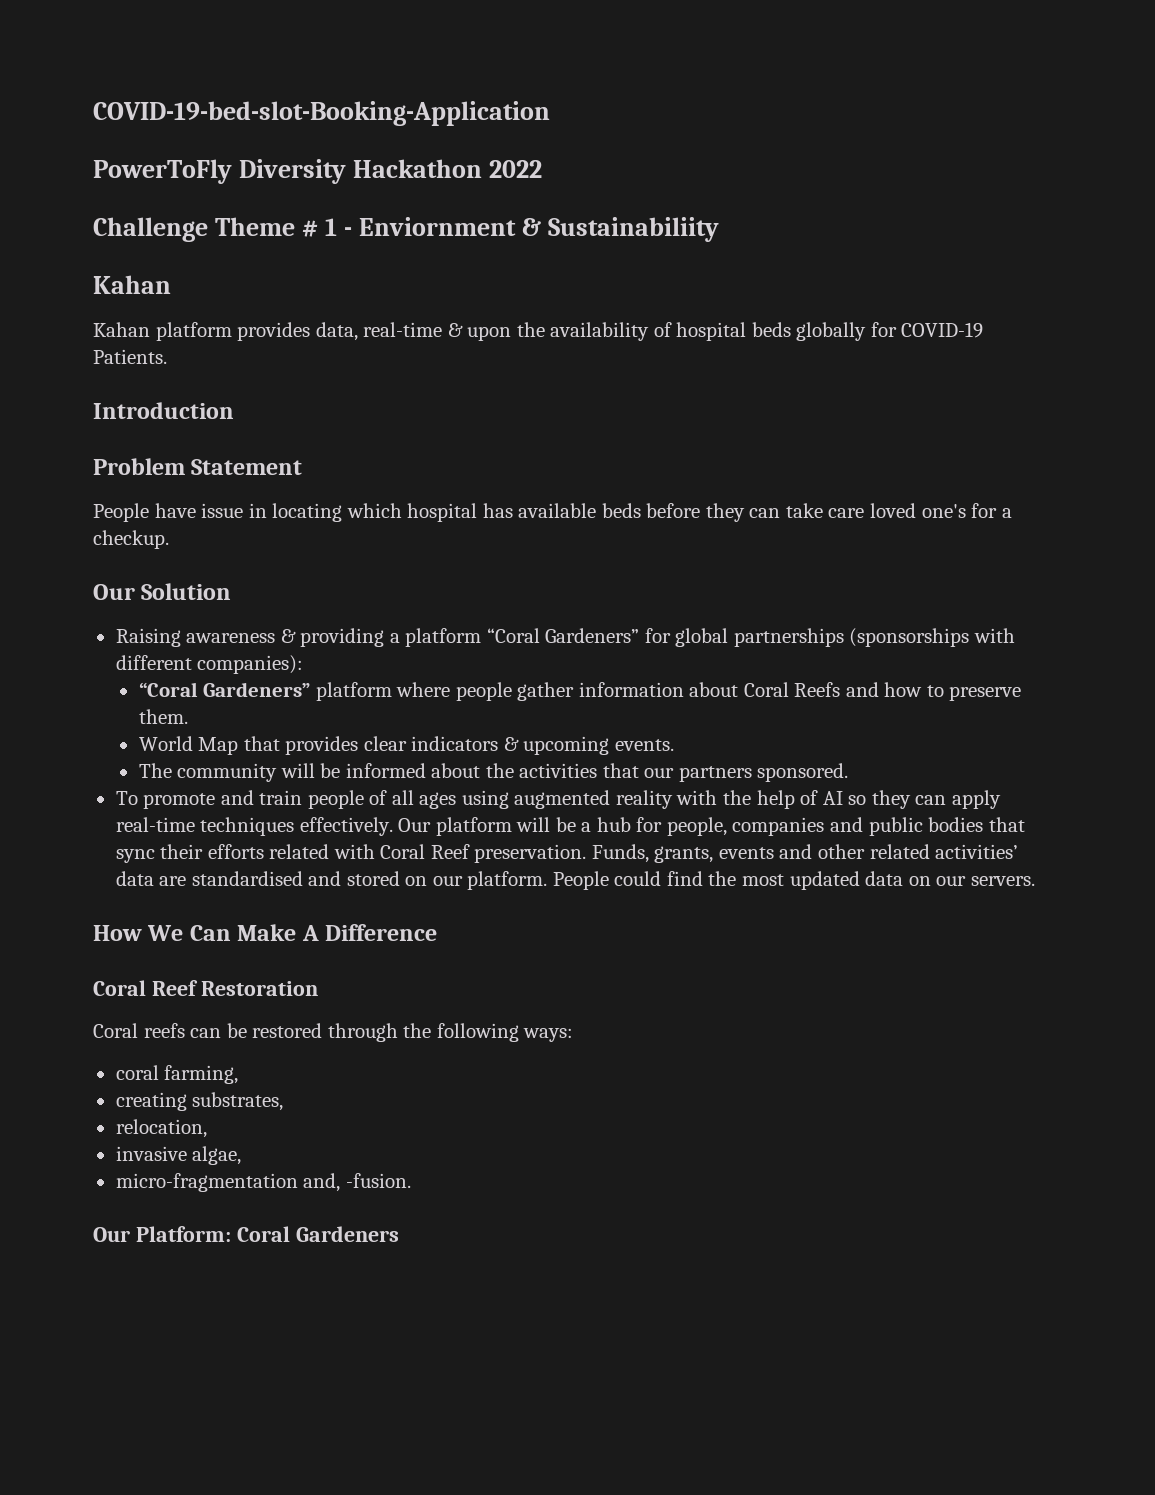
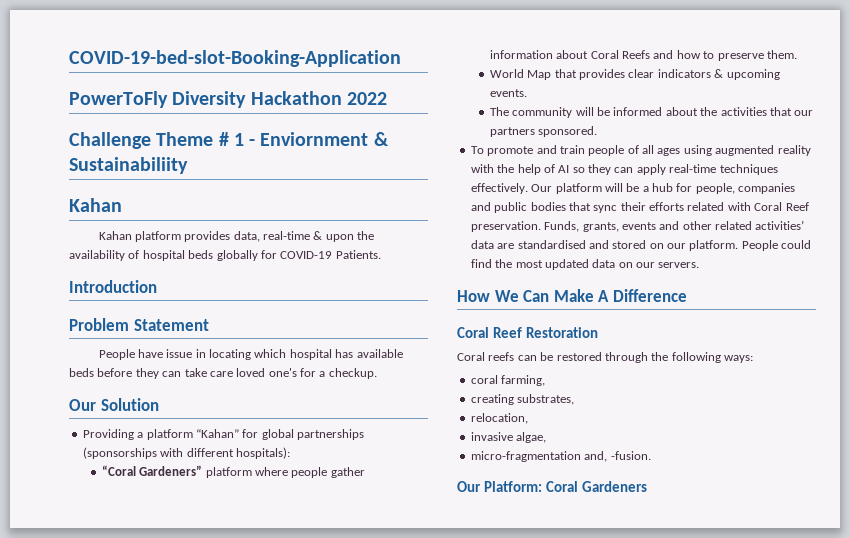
[115,628,640,647] Raising awareness & providing a platform “Coral Gardeners” -> [82,429,239,440] Providing a platform “Kahan”
[197,655,304,674] companies): -> [235,447,290,459] hospitals):

